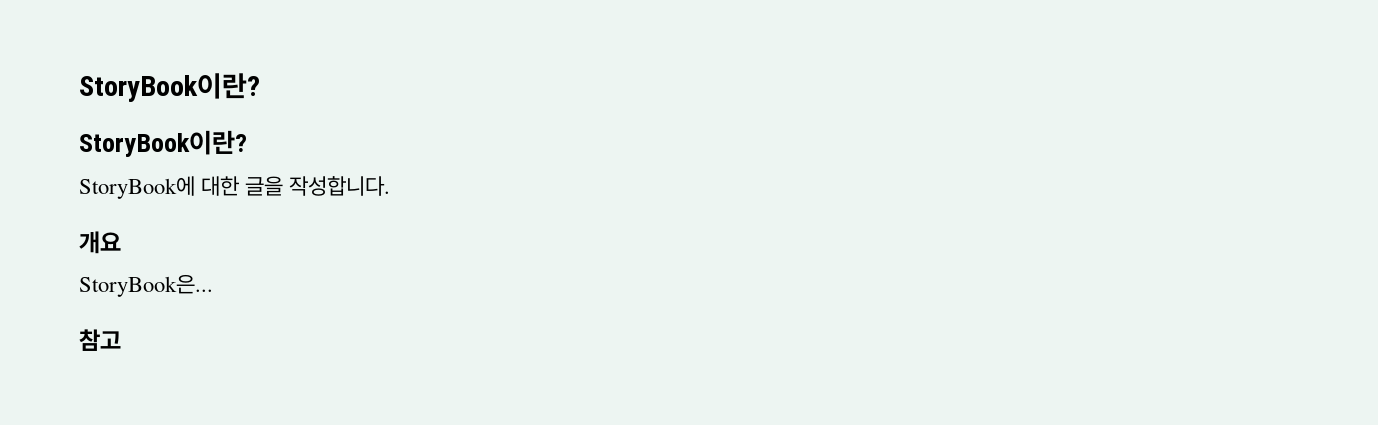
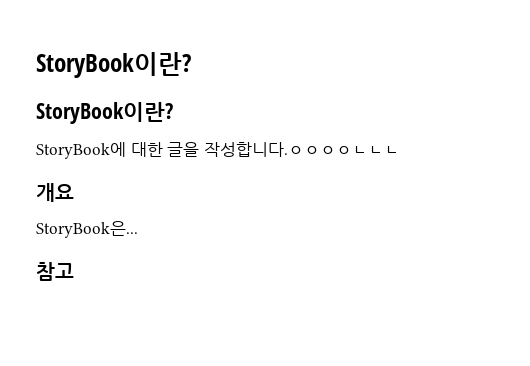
[289,176,391,196] 작성합니다. -> [203,142,400,157] 작성합니다.ㅇㅇㅇㅇㄴㄴㄴ

